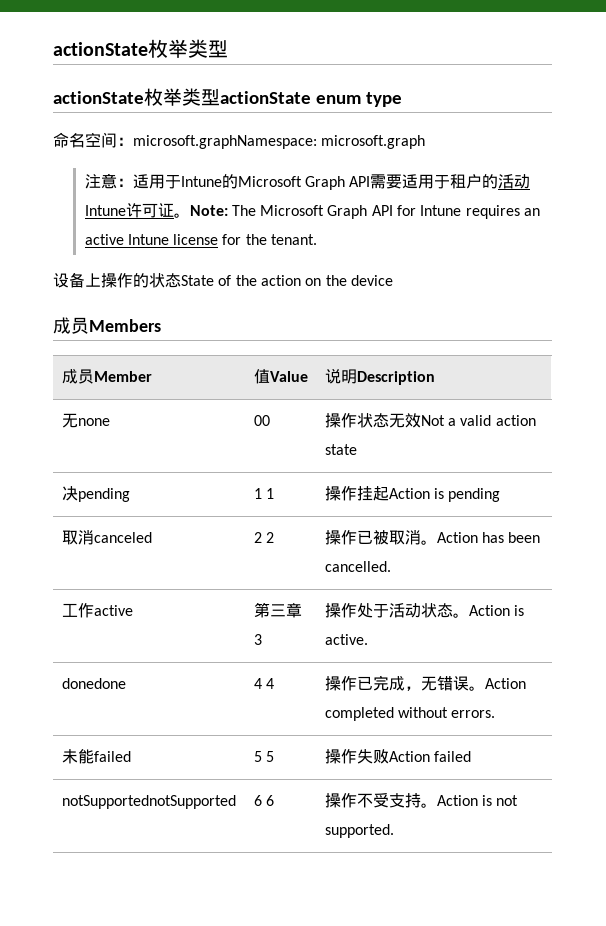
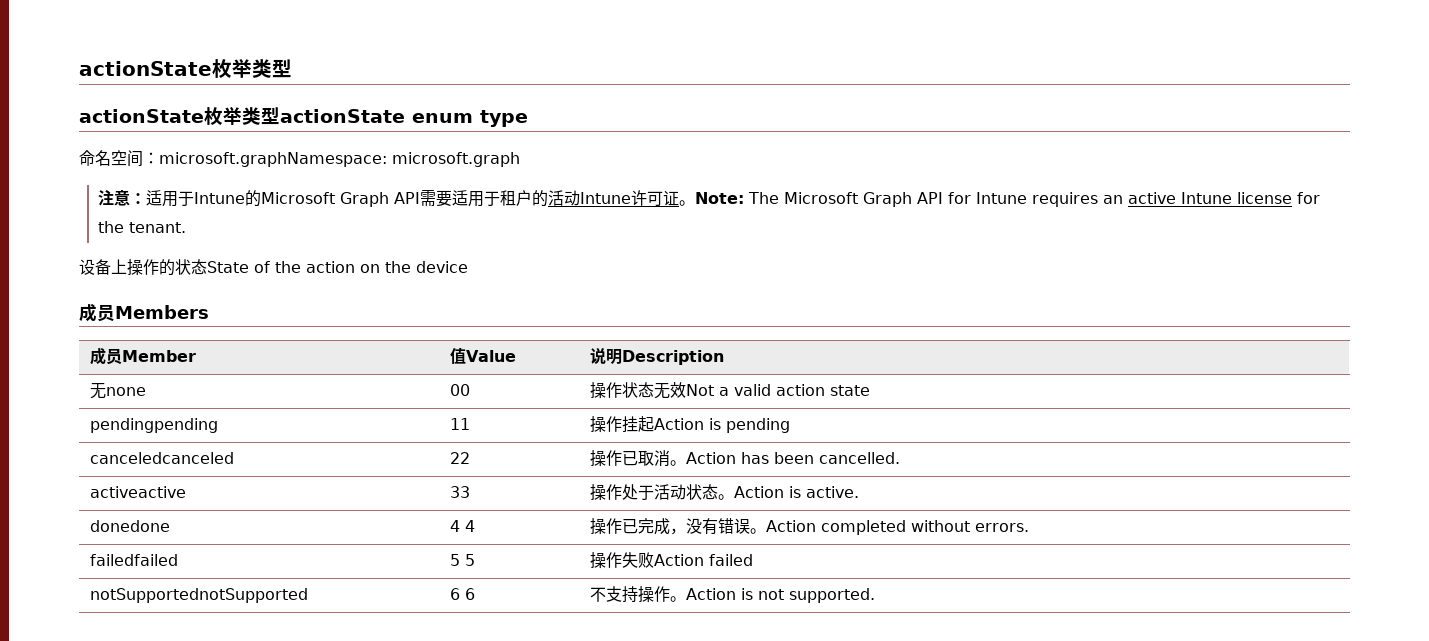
[61,486,130,502] [253,488,275,499] 决pending | 1 1 -> [89,418,218,433] [449,418,470,430] pendingpending | 11
[61,530,152,545] [253,532,275,543] [324,530,389,545] 取消canceled | 2 2 | 操作已被 -> [89,452,234,464] [449,452,470,464] [589,450,638,467] canceledcanceled | 22 | 操作已
[61,603,133,618] [253,602,302,618] [253,634,262,645] 工作active | 第三章3 -> [89,486,186,498] [449,486,470,498] activeactive | 33
[420,676,437,691] 无 -> [685,518,718,535] 没有
[61,749,131,764] 未能failed -> [89,554,178,566] failedfailed
[324,793,421,808] 操作不受支持 -> [589,586,670,603] 不支持操作

